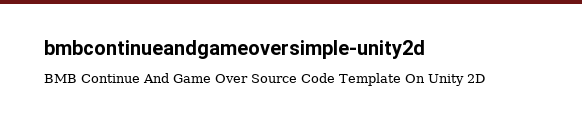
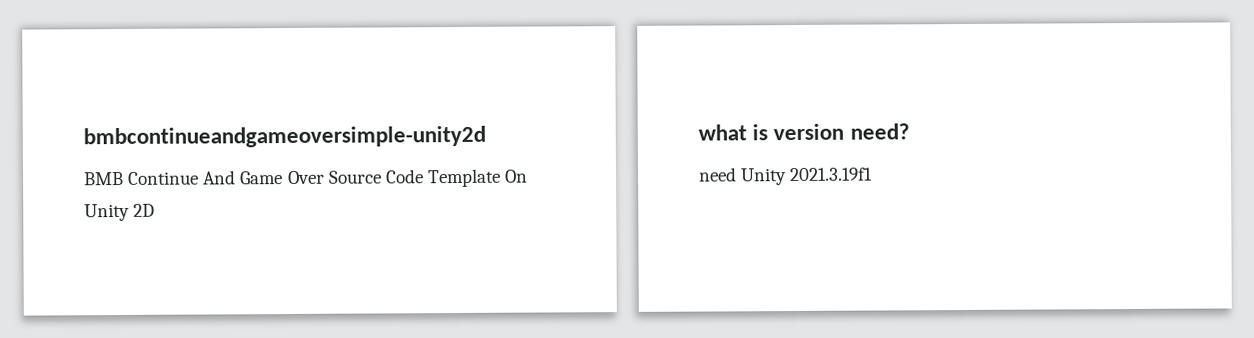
(485, 78) none -> [698,123,910,141] [698,167,874,186] // what is version need? // need Unity 2021.3.19f1

